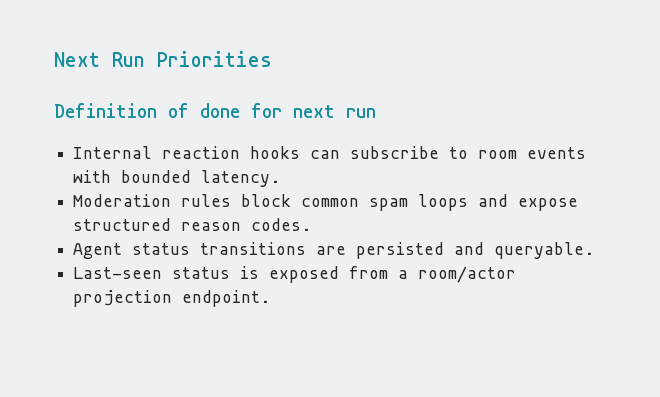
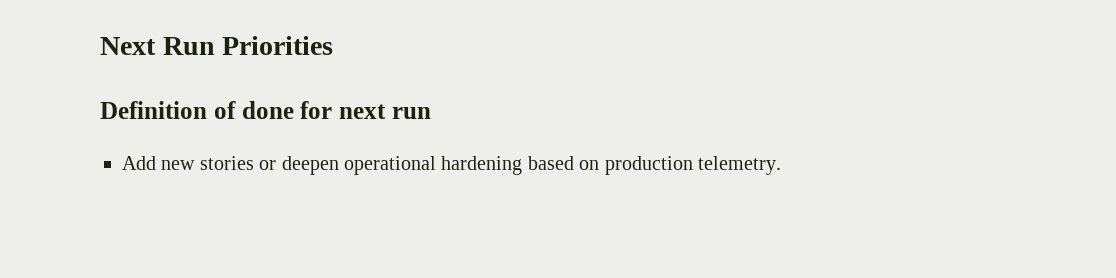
[73,146,587,159] [73,170,281,187] [73,194,579,211] [73,218,312,231] [73,242,595,259] [73,266,517,283] [73,290,271,307] Internal reaction hooks can subscribe to room events with bounded latency. // Moderation rules block common spam loops and expose structured reason codes. // Agent status transitions are persisted and queryable. // Last-seen status is exposed from a room/actor projection endpoint. -> [122,156,781,175] Add new stories or deepen operational hardening based on production telemetry.

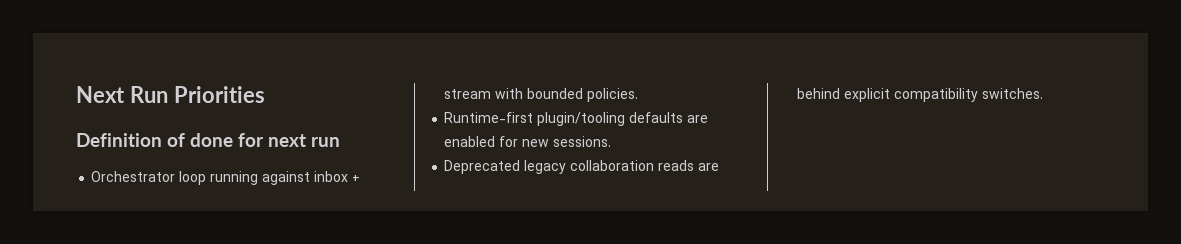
[122,156,781,175] Add new stories or deepen operational hardening based on production telemetry. -> [91,171,361,185] [444,88,639,102] [444,112,709,126] [444,136,612,147] [444,160,720,174] [797,88,1044,102] Orchestrator loop running against inbox + stream with bounded policies. // Runtime-first plugin/tooling defaults are enabled for new sessions. // Deprecated legacy collaboration reads are behind explicit compatibility switches.

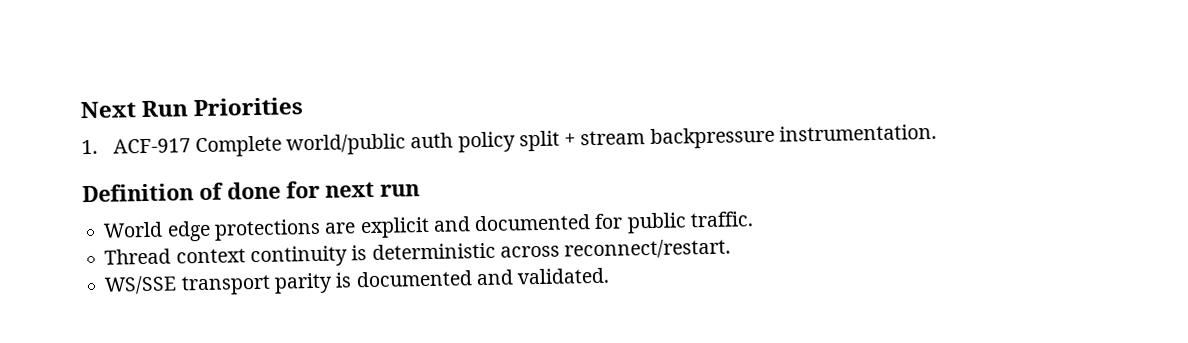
(265, 94) none -> [81,123,938,158] // 1. ACF-917 Complete world/public auth policy split + stream backpressure instrumentation.
[91,171,361,185] [444,88,639,102] [444,112,709,126] [444,136,612,147] [444,160,720,174] [797,88,1044,102] Orchestrator loop running against inbox + stream with bounded policies. // Runtime-first plugin/tooling defaults are enabled for new sessions. // Deprecated legacy collaboration reads are behind explicit compatibility switches. -> [103,211,753,242] [104,238,732,268] [104,267,610,296] World edge protections are explicit and documented for public traffic. // Thread context continuity is deterministic across reconnect/restart. // WS/SSE transport parity is documented and validated.

